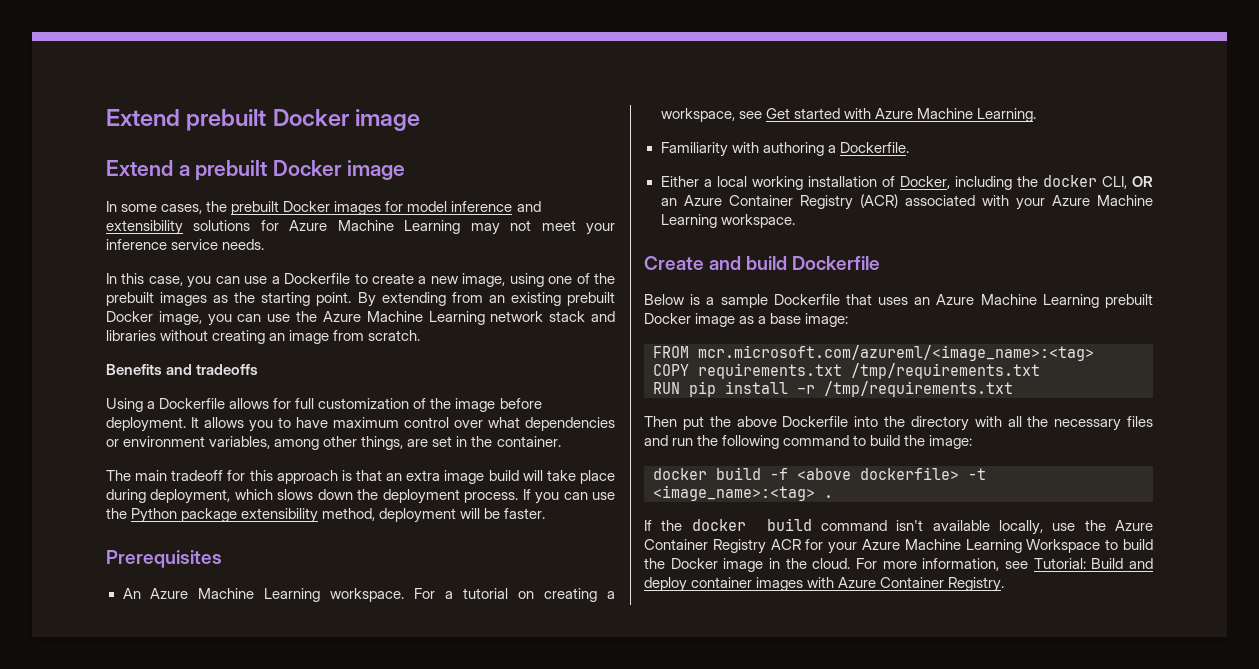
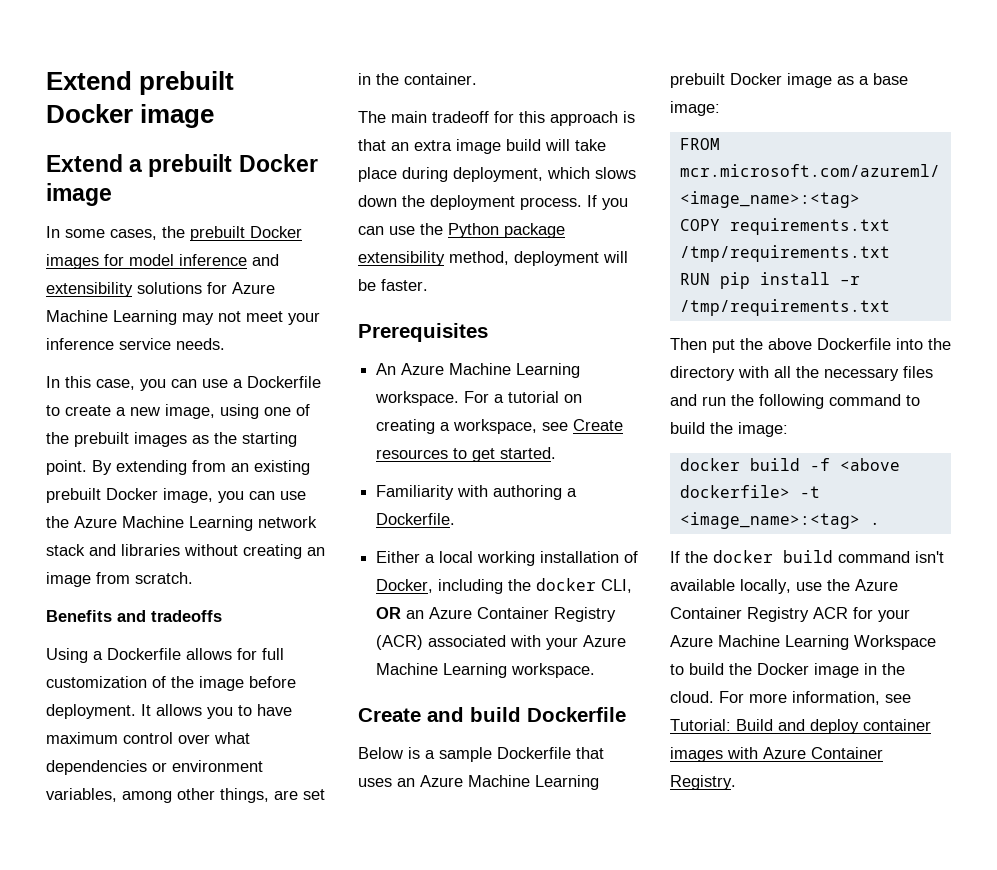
[765,108,1036,122] Get started with Azure Machine Learning. -> [573,419,624,431] [376,447,557,462] Create resources to get started.

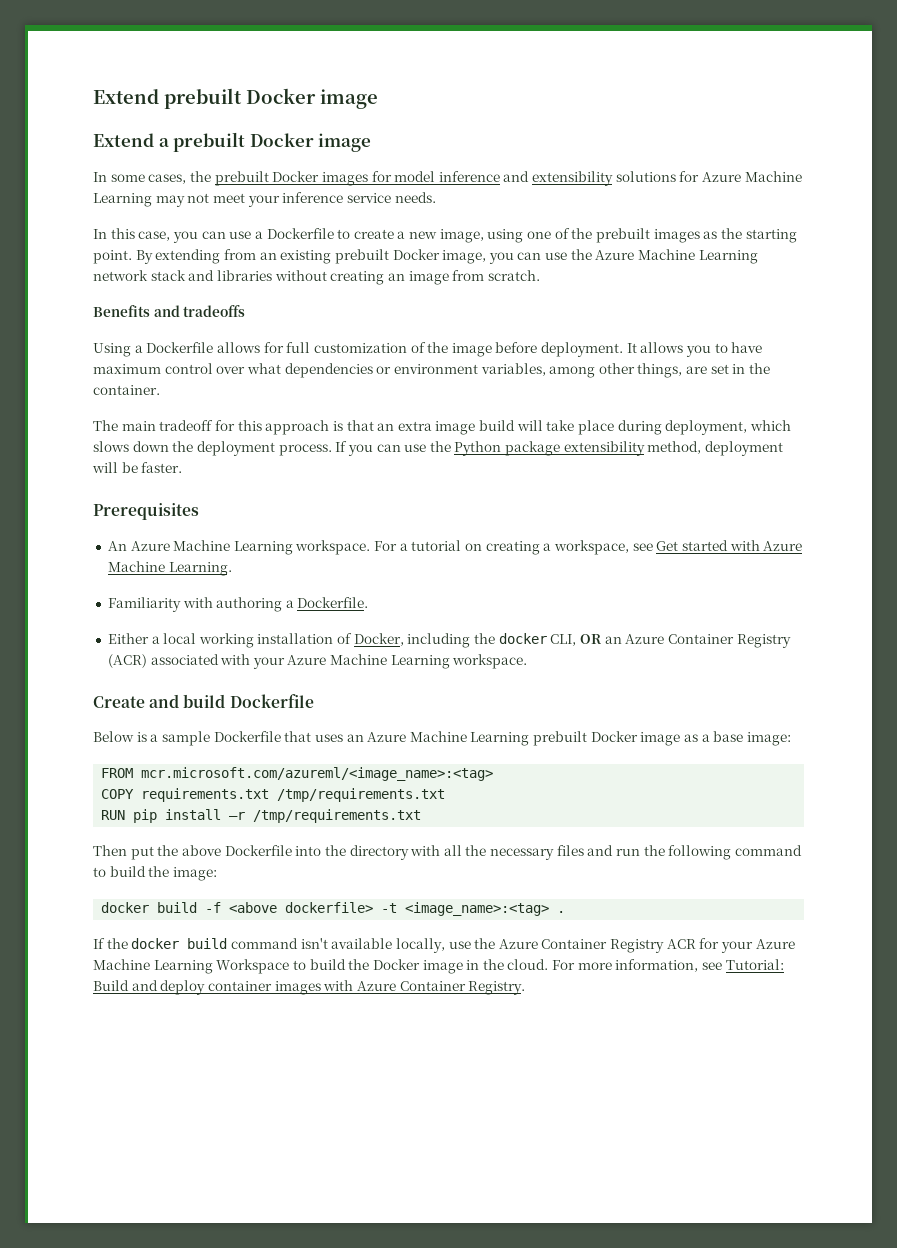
[573,419,624,431] [376,447,557,462] Create resources to get started. -> [656,540,803,551] [107,561,232,576] Get started with Azure Machine Learning.

